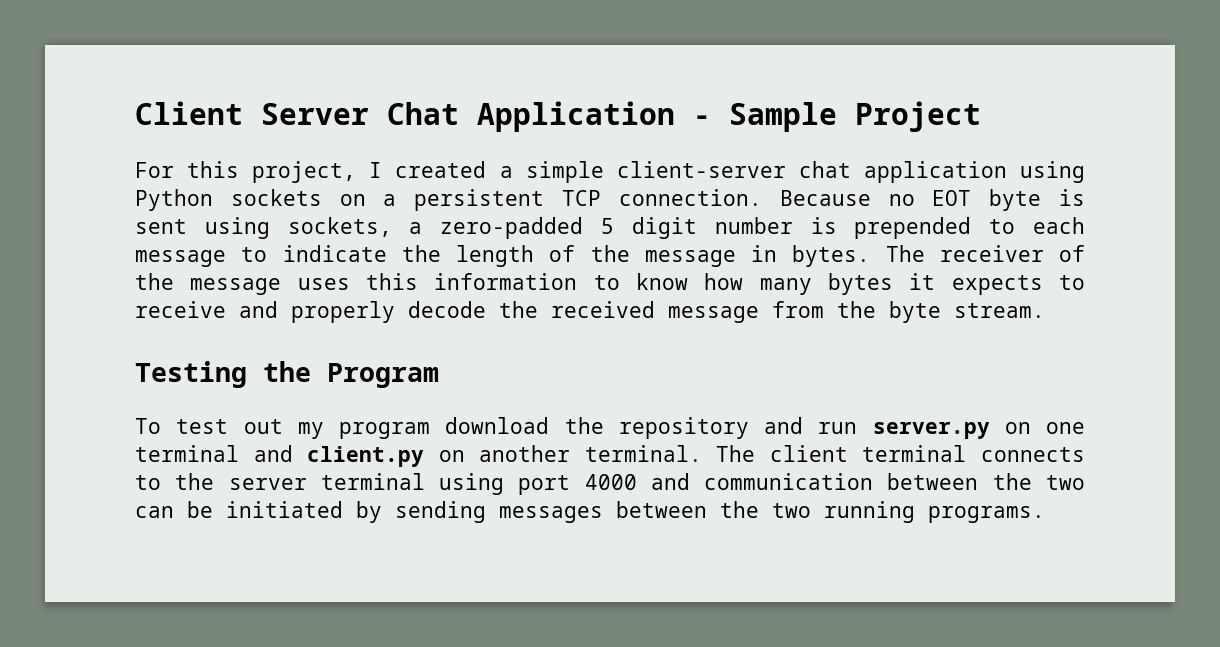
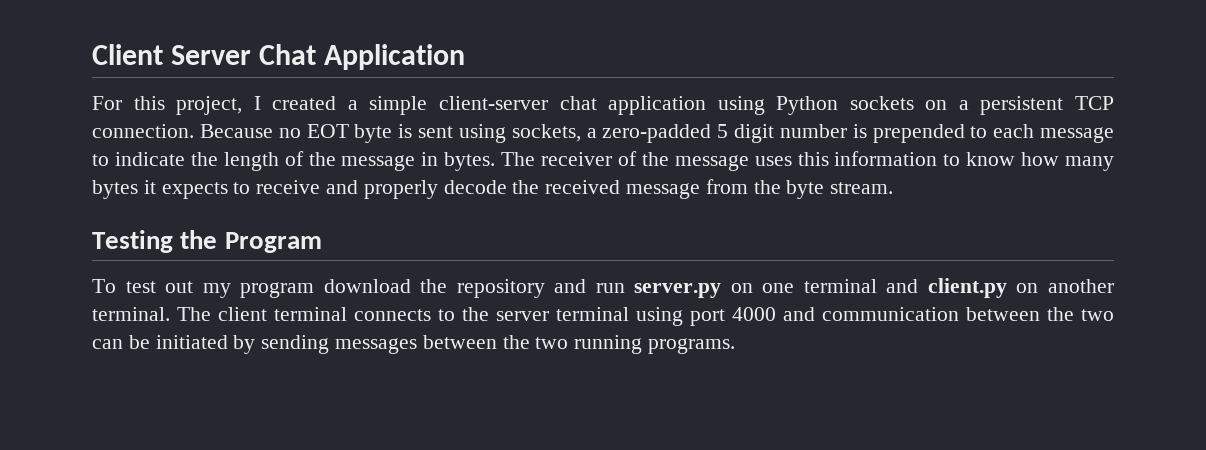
[693,101,981,132] - Sample Project -> (466, 57) none

